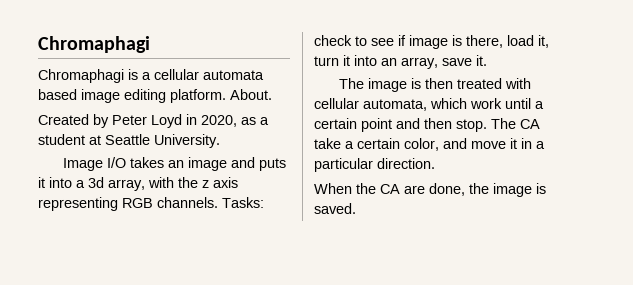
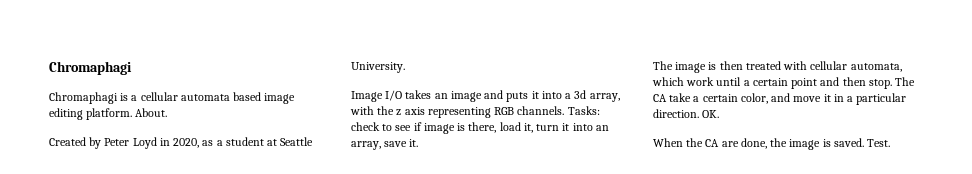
(435, 163) none -> [702,110,720,118] OK.
(356, 208) none -> [867,139,891,147] Test.

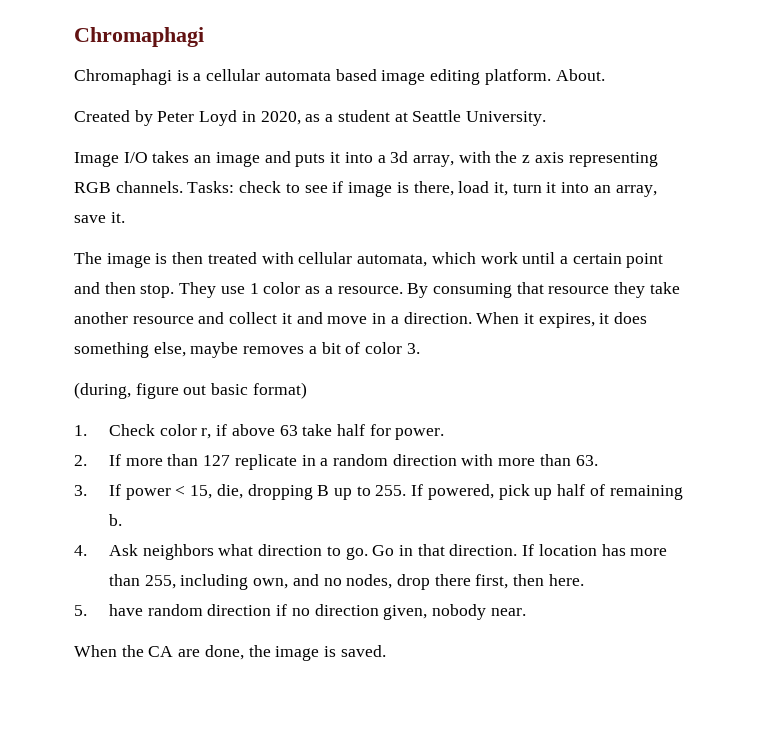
[895,77,916,86] [653,93,768,104] The CA take a certain color, -> [179,282,680,298] [74,312,292,324] They use 1 color as a resource. By consuming that resource they take another resource and collect it
[823,93,907,105] [653,109,720,118] it in a particular direction. OK. -> [372,312,648,328] [74,342,420,358] [74,382,307,399] [74,424,445,440] [74,454,598,470] [74,484,683,500] [108,514,122,526] [74,544,668,560] [108,574,584,590] [74,604,526,620] in a direction. When it expires, it does something else, maybe removes a bit of color 3. // (during, figure out basic format) // 1. Check color r, if above 63 take half for power. // 2. If more than 127 replicate in a random direction with more than 63. // 3. If power < 15, die, dropping B up to 255. If powered, pick up half of remaining b. // 4. Ask neighbors what direction to go. Go in that direction. If location has more than 255, including own, and no nodes, drop there first, then here. // 5. have random direction if no direction given, nobody near.
[867,139,891,147] Test. -> (386, 651) none

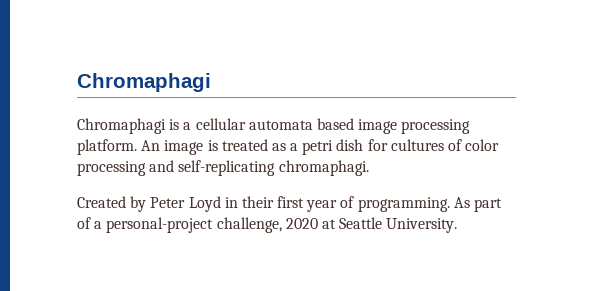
[430,69,605,85] editing platform. About. -> [401,119,471,134] [77,139,500,155] [77,160,369,176] processing platform. An image is treated as a petri dish for cultures of color processing and self-replicating chromaphagi.
[260,110,546,126] [74,151,658,167] [74,181,657,197] [74,212,125,223] [74,252,664,268] [74,282,680,298] [74,312,648,328] [74,342,420,358] [74,382,307,399] [74,424,445,440] [74,454,598,470] [74,484,683,500] [108,514,122,526] [74,544,668,560] [108,574,584,590] [74,604,526,620] [74,645,386,661] 2020, as a student at Seattle University. // Image I/O takes an image and puts it into a 3d array, with the z axis representing RGB channels. Tasks: check to see if image is there, load it, turn it into an array, save it. // The image is then treated with cellular automata, which work until a certain point and then stop. They use 1 color as a resource. By consuming that resource they take another resource and collect it and move in a direction. When it expires, it does something else, maybe removes a bit of color 3. // (during, figure out basic format) // 1. Check color r, if above 63 take half for power. // 2. If more than 127 replicate in a random direction with more than 63. // 3. If power < 15, die, dropping B up to 255. If powered, pick up half of remaining b. // 4. Ask neighbors what direction to go. Go in that direction. If location has more than 255, including own, and no nodes, drop there first, then here. // 5. have random direction if no direction given, nobody near. // When the CA are done, the image is saved. -> [241,196,503,212] [77,217,458,233] their first year of programming. As part of a personal-project challenge, 2020 at Seattle University.

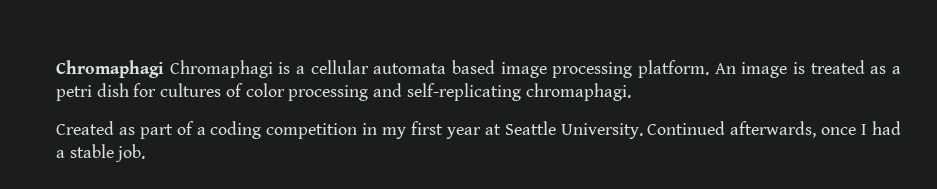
[77,73,211,92] Chromaphagi // -> [56,60,164,78] Chromaphagi
[130,196,503,212] [77,217,458,233] by Peter Loyd in their first year of programming. As part of a personal-project challenge, 2020 at Seattle University. -> [118,121,902,139] [56,144,146,162] as part of a coding competition in my first year at Seattle University. Continued afterwards, once I had a stable job.

